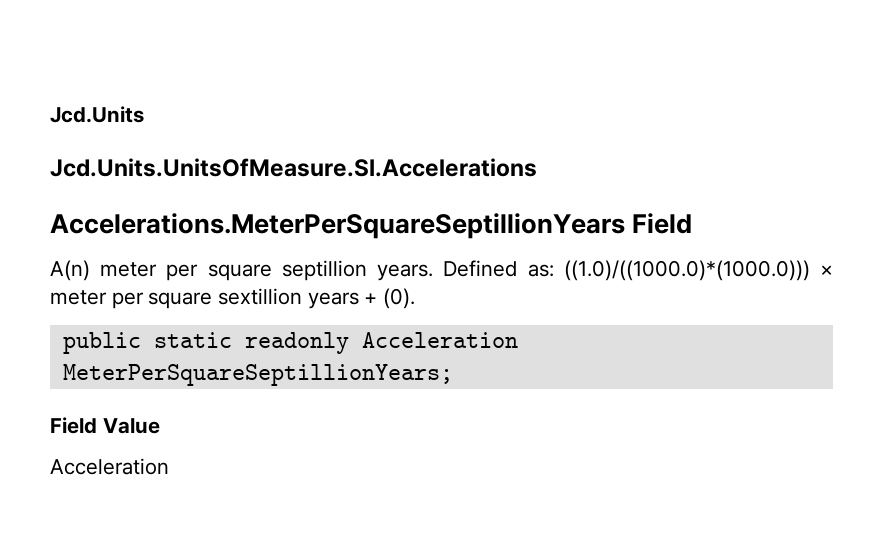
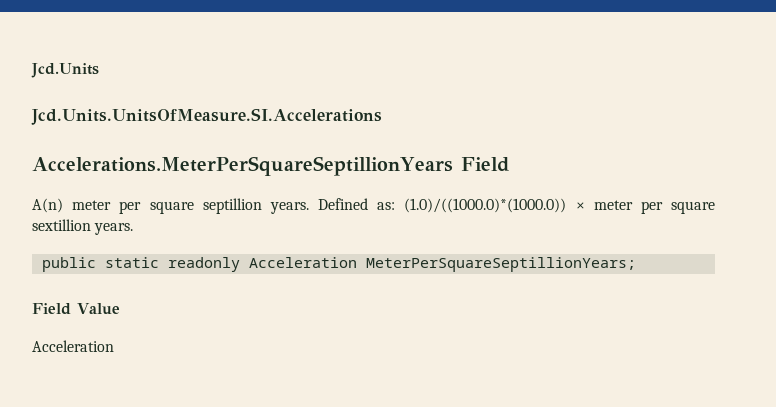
[563,260,810,281] ((1.0)/((1000.0)*(1000.0))) -> [404,198,567,213] (1.0)/((1000.0)*(1000.0))
[307,288,416,309] years + (0). -> [94,223,134,235] years.

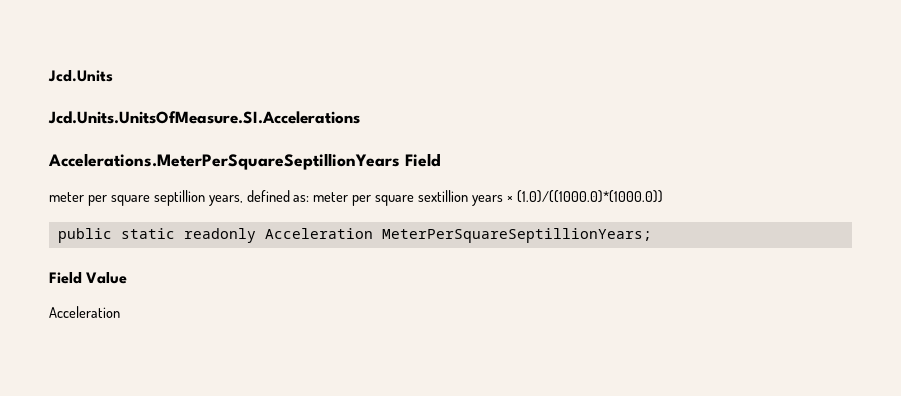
[32,198,63,213] A(n) -> (441, 160) none
[269,198,585,214] years. Defined as: (1.0)/((1000.0)*(1000.0)) × -> [208,190,310,206] years, defined as:
[94,223,134,235] years. -> [472,190,663,206] years × (1.0)/((1000.0)*(1000.0))

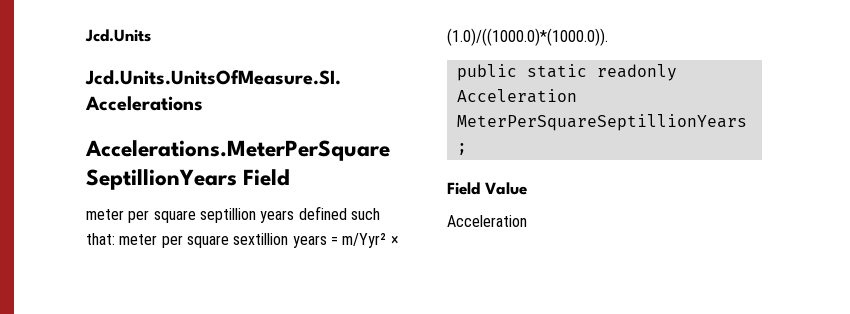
[208,190,310,206] years, defined as: -> [260,206,380,223] [86,233,115,245] years defined such that:
[506,190,663,203] × (1.0)/((1000.0)*(1000.0)) -> [330,233,399,248] [447,28,608,46] = m/Yyr² × (1.0)/((1000.0)*(1000.0)).

